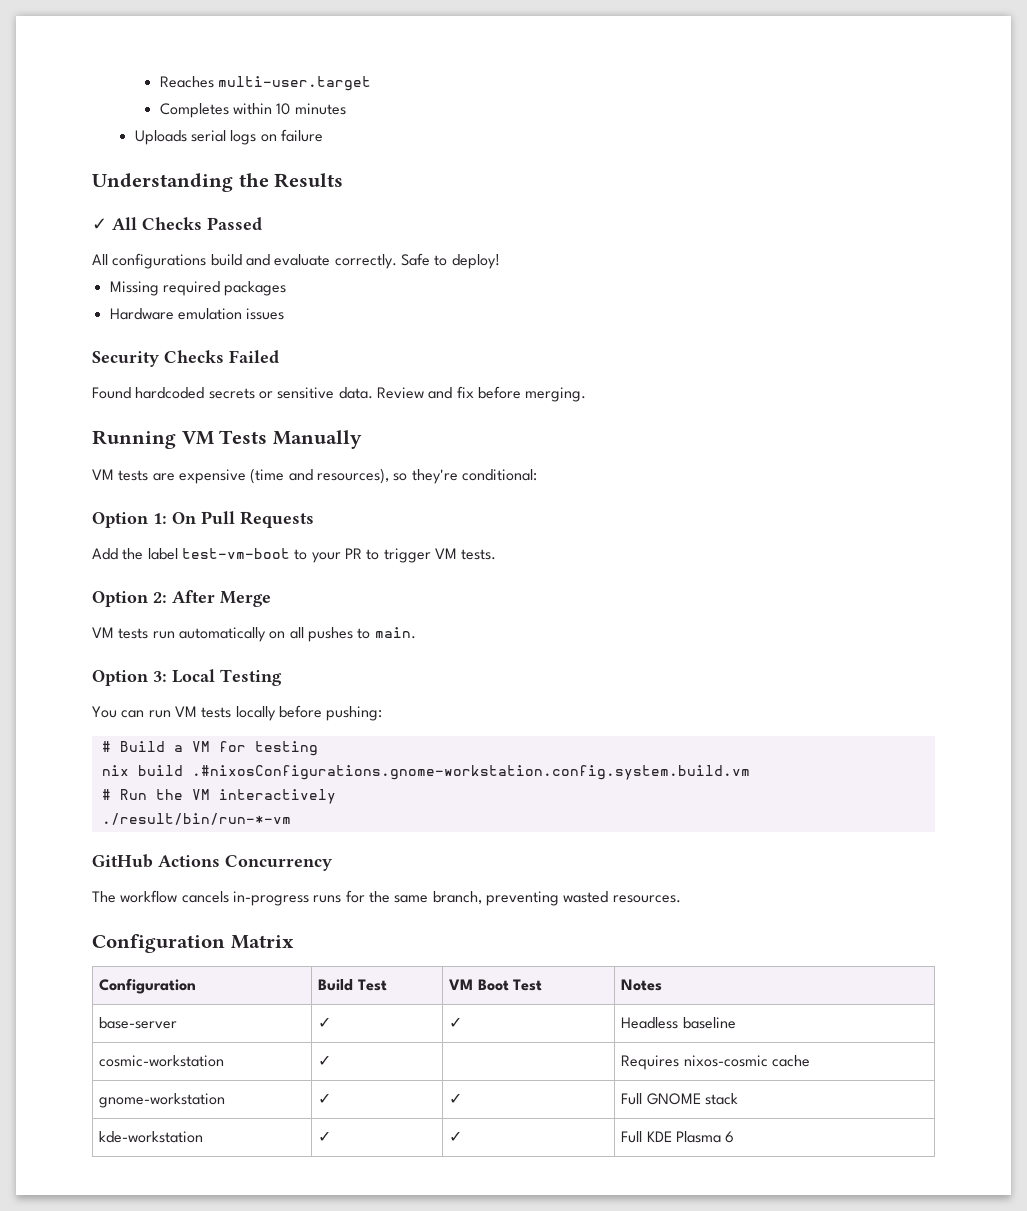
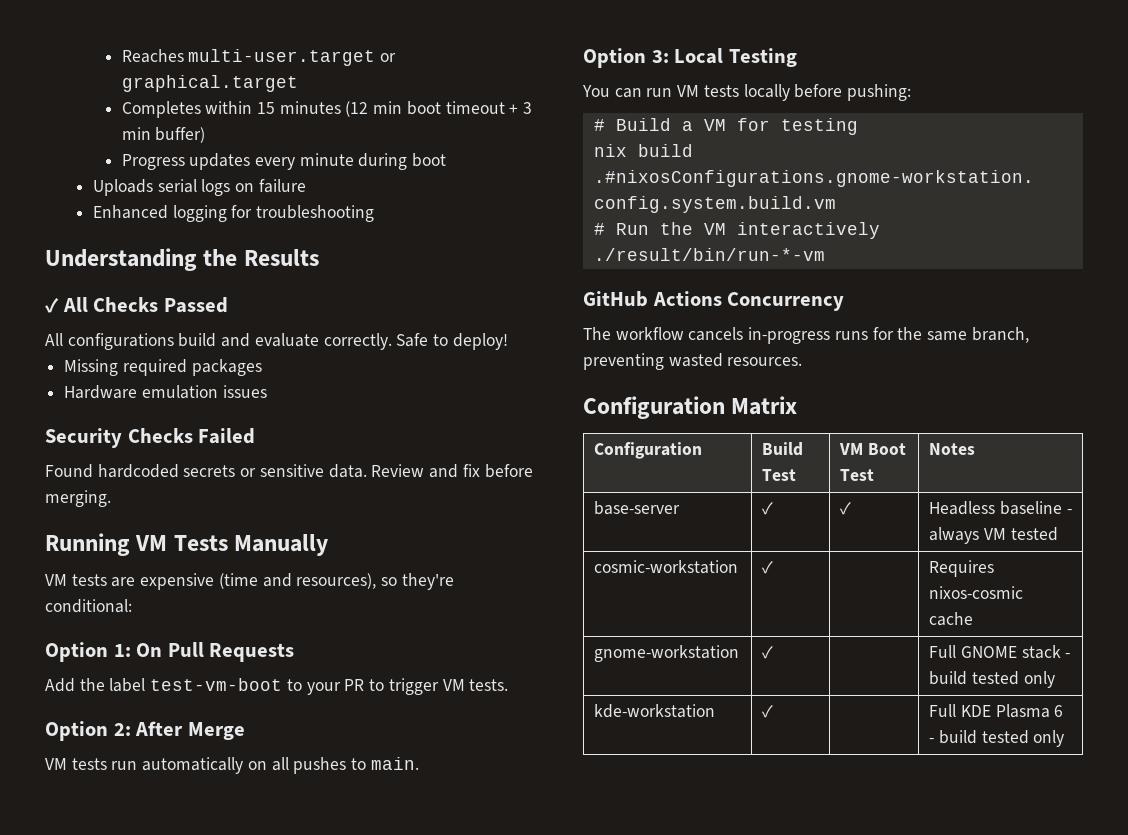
(371, 83) none -> [379,53,396,62] [121,75,298,92] or graphical.target
[276,103,291,115] 10 -> [256,102,275,114] 15
(346, 109) none -> [345,101,533,117] [121,127,206,143] [121,153,447,170] (12 min boot timeout + 3 min buffer) // Progress updates every minute during boot
(323, 135) none -> [92,205,375,222] // Enhanced logging for troubleshooting
(736, 1023) none -> [1066,509,1072,514] [929,527,1058,544] - always VM tested
[449,1093,463,1104] ✓ -> (774, 652) none
(738, 1099) none -> [1065,653,1071,658] [929,671,1055,688] - build tested only
[449,1131,463,1142] ✓ -> (774, 711) none
(735, 1137) none -> [929,730,1065,747] - build tested only

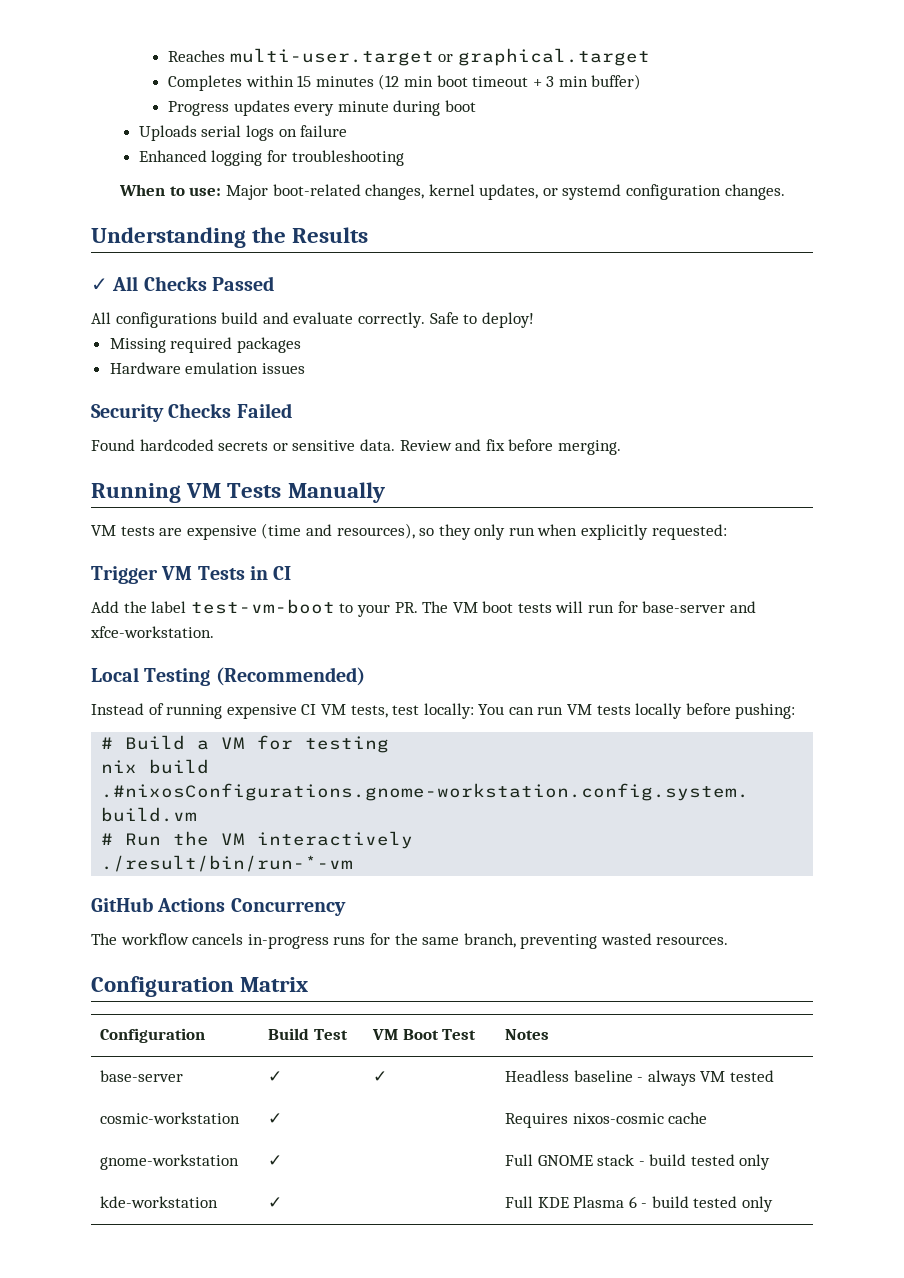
(375, 213) none -> [119,184,785,200] // When to use: Major boot-related changes, kernel updates, or systemd configuration changes.
[401,573,454,590] [45,599,132,613] [45,642,295,662] they're conditional: // Option 1: On Pull Requests -> [438,524,727,540] [91,566,292,584] they only run when explicitly requested: // Trigger VM Tests in CI
[344,678,509,695] [45,721,245,741] [45,757,419,774] [583,48,797,68] PR to trigger VM tests. // Option 2: After Merge // VM tests run automatically on all pushes to main. // Option 3: Local Testing // -> [394,601,756,613] [90,626,214,638] [91,667,365,686] [91,703,474,719] PR. The VM boot tests will run for base-server and xfce-workstation. // Local Testing (Recommended) // Instead of running expensive CI VM tests, test locally:

